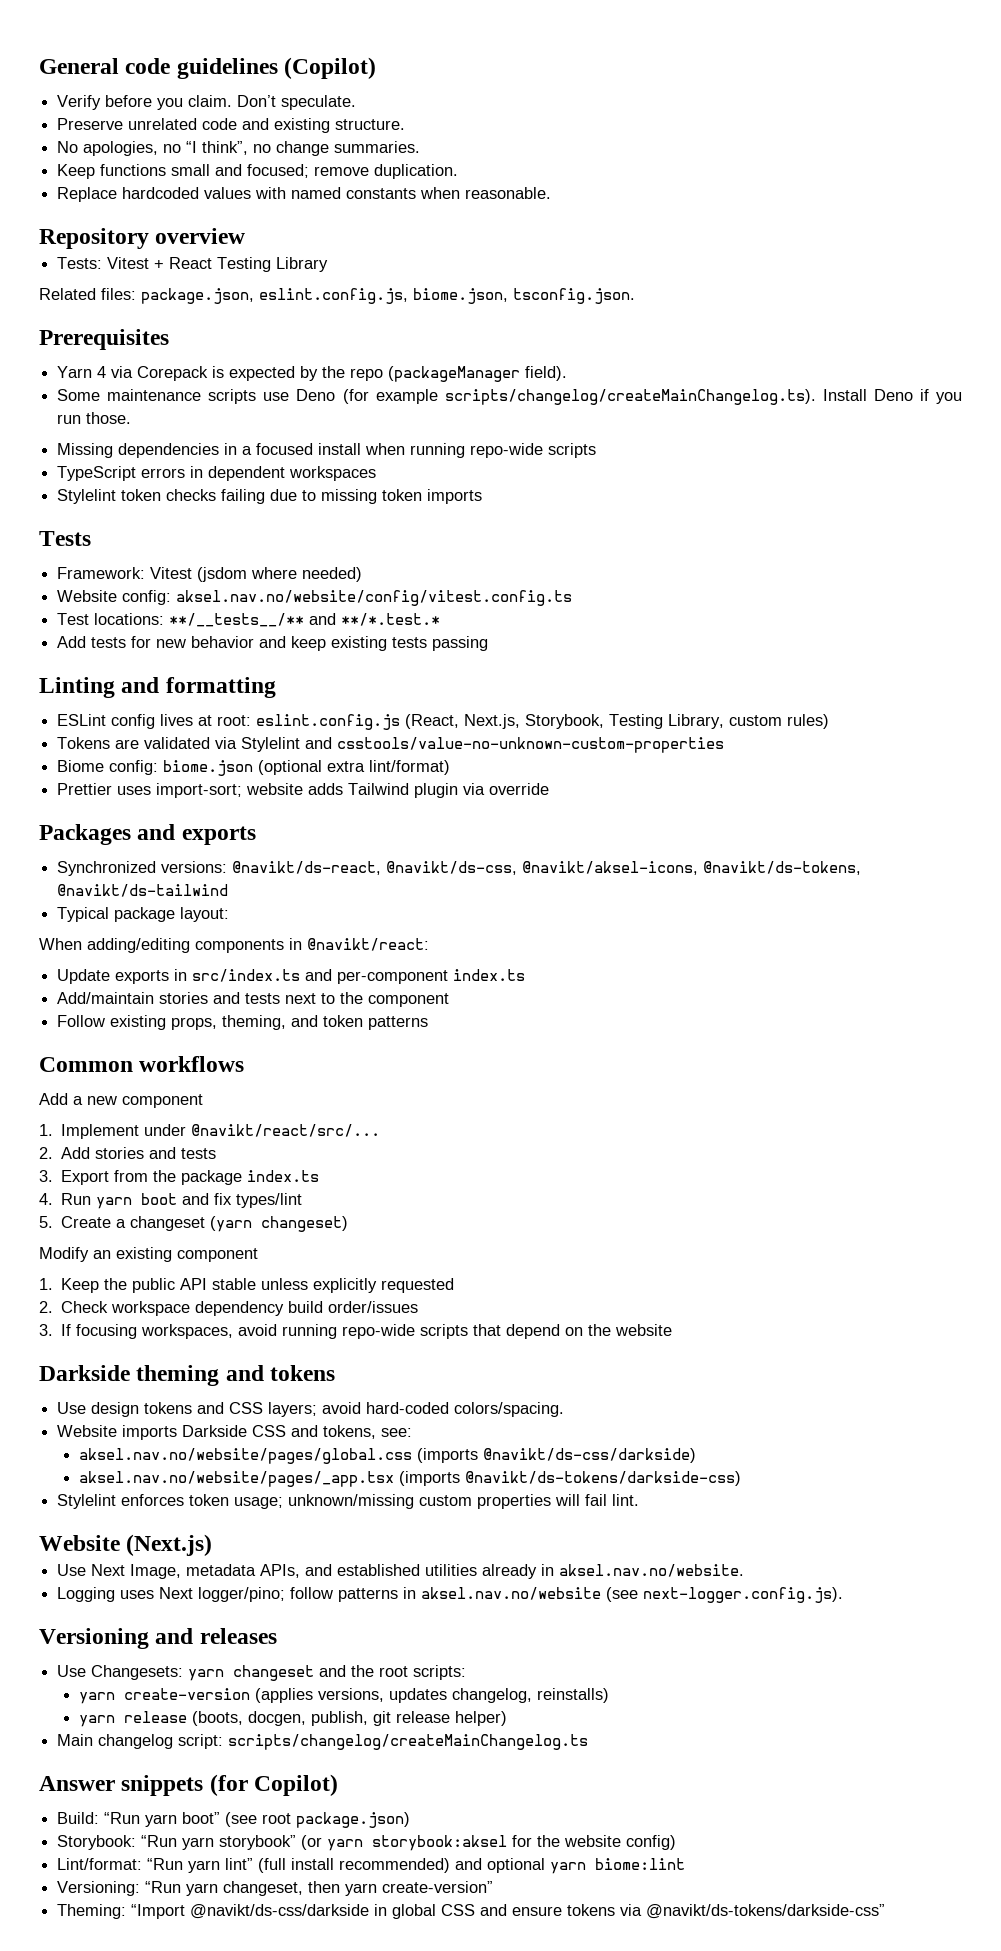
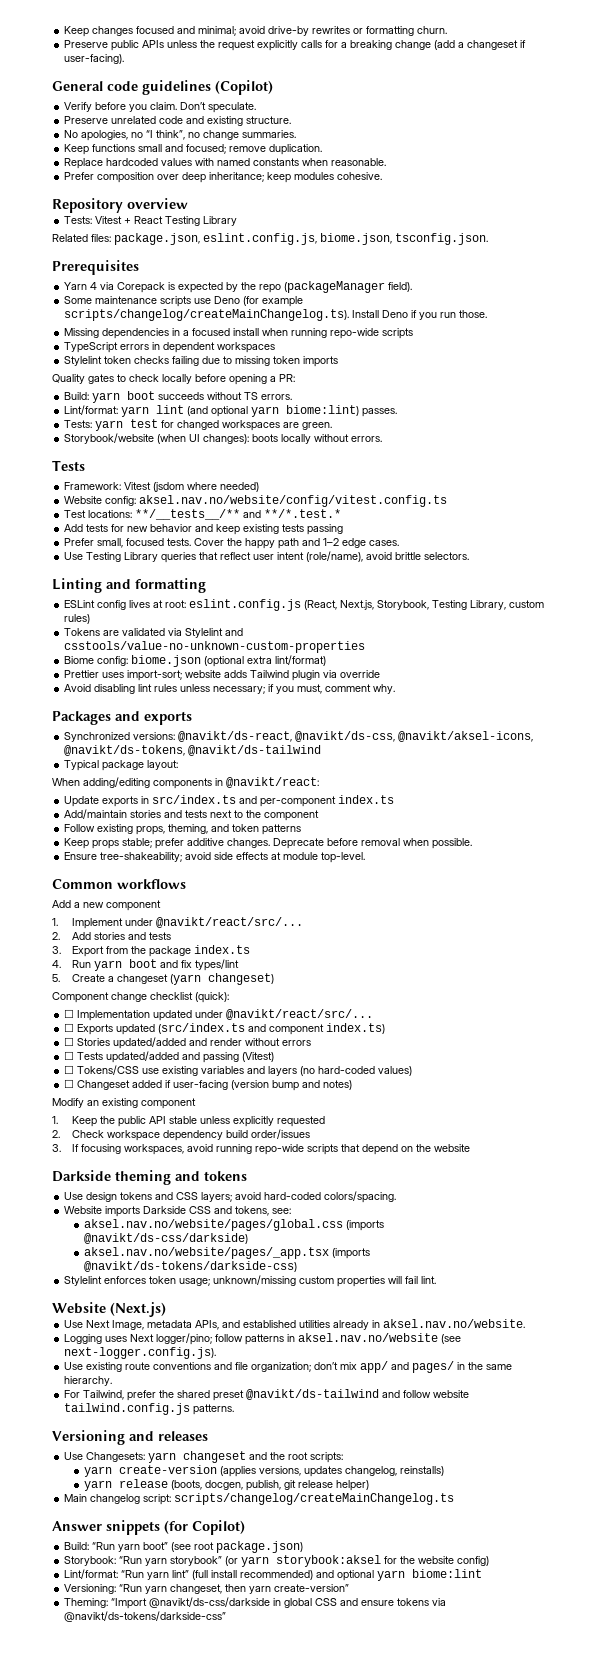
(39, 66) none -> [64,26,448,37] [64,40,527,51] [64,54,125,64] Keep changes focused and minimal; avoid drive-by rewrites or formatting churn. // Preserve public APIs unless the request explicitly calls for a breaking change (add a changeset if user-facing). //
(552, 193) none -> [64,172,383,183] // Prefer composition over deep inheritance; keep modules cohesive.
(483, 496) none -> [52,374,295,385] [64,391,293,403] [64,405,398,417] [64,419,333,431] [64,433,383,444] // Quality gates to check locally before opening a PR: // Build: yarn boot succeeds without TS errors. // Lint/format: yarn lint (and optional yarn biome:lint) passes. // Tests: yarn test for changed workspaces are green. // Storybook/website (when UI changes): boots locally without errors.
(489, 643) none -> [64,538,400,549] [64,551,470,563] // Prefer small, focused tests. Cover the happy path and 1–2 edge cases. // Use Testing Library queries that reflect user intent (role/name), avoid brittle selectors.
(550, 789) none -> [64,684,396,694] // Avoid disabling lint rules unless necessary; if you must, comment why.
(429, 1023) none -> [64,838,473,849] [64,852,366,863] // Keep props stable; prefer additive changes. Deprecate before removal when possible. // Ensure tree-shakeability; avoid side effects at module top-level.
(349, 1224) none -> [52,992,229,1003] [64,1009,374,1021] [64,1023,386,1035] [64,1037,312,1049] [64,1051,275,1063] [64,1065,413,1076] [64,1079,353,1091] // Component change checklist (quick): // ☐ Implementation updated under @navikt/react/src/... // ☐ Exports updated (src/index.ts and component index.ts) // ☐ Stories updated/added and render without errors // ☐ Tests updated/added and passing (Vitest) // ☐ Tokens/CSS use existing variables and layers (no hard-coded values) // ☐ Changeset added if user-facing (version bump and notes)
(844, 1595) none -> [64,1361,513,1373] [64,1376,113,1386] [64,1389,470,1401] [64,1403,235,1415] // Use existing route conventions and file organization; don’t mix app/ and pages/ in the same hierarchy. // For Tailwind, prefer the shared preset @navikt/ds-tailwind and follow website tailwind.config.js patterns.

